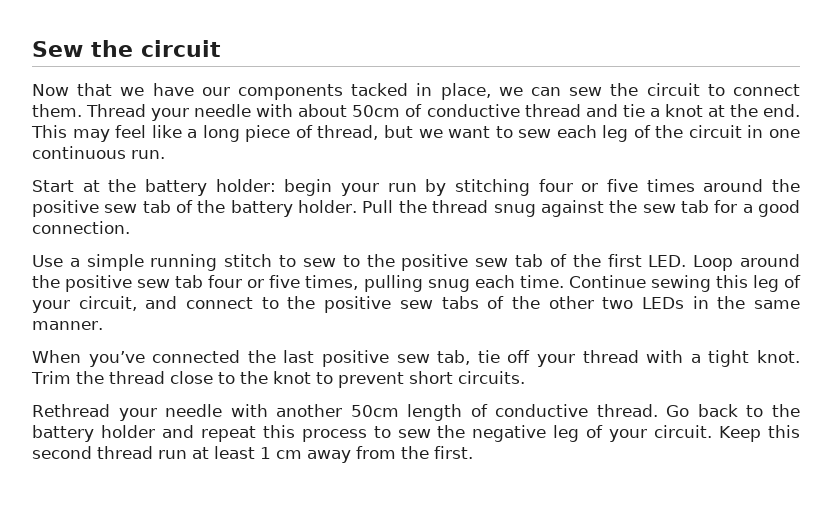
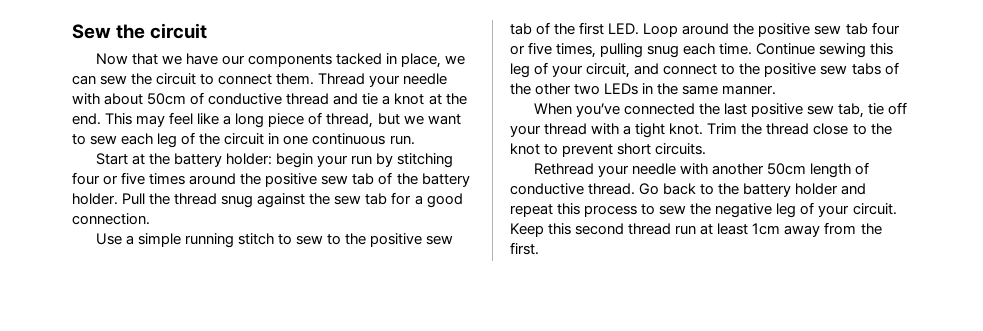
[260,447,302,459] 1 cm -> [752,223,781,235] 1cm

